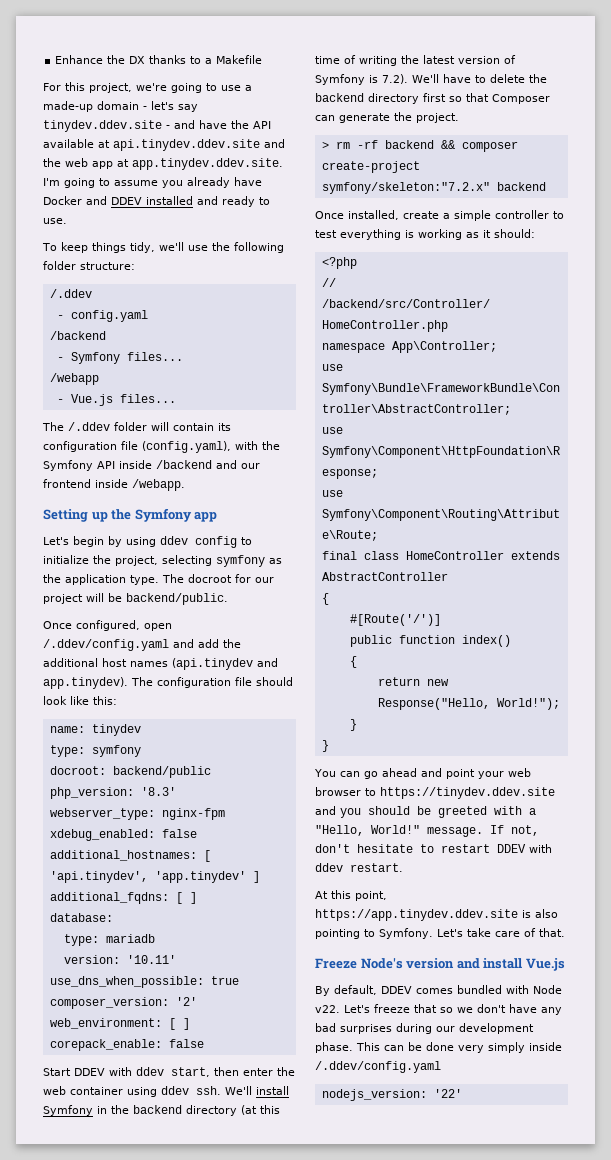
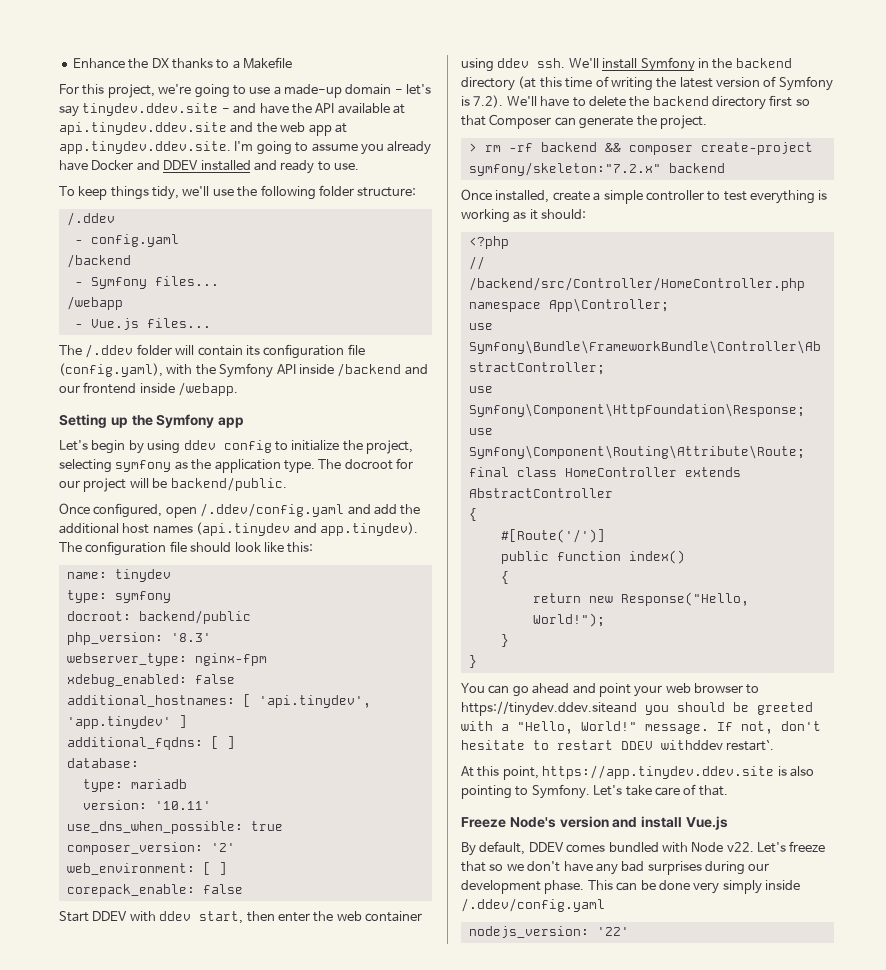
[380,787,555,799] [315,806,336,815] https://tinydev.ddev.site and -> [461,701,637,716] https://tinydev.ddev.siteand
[529,844,552,853] [315,863,403,872] with ddev restart. -> [661,740,775,751] withddev restart`.

